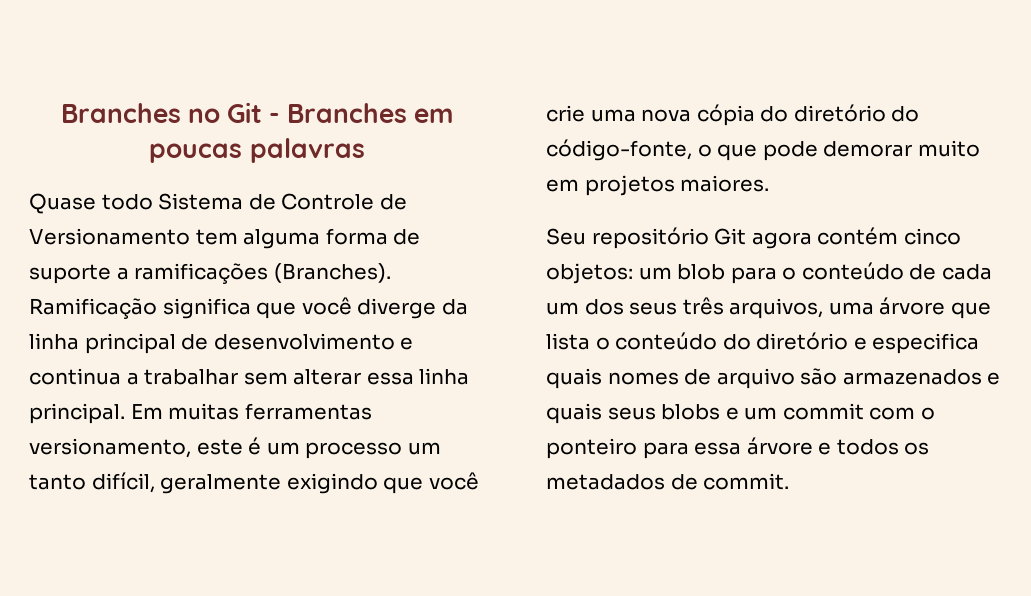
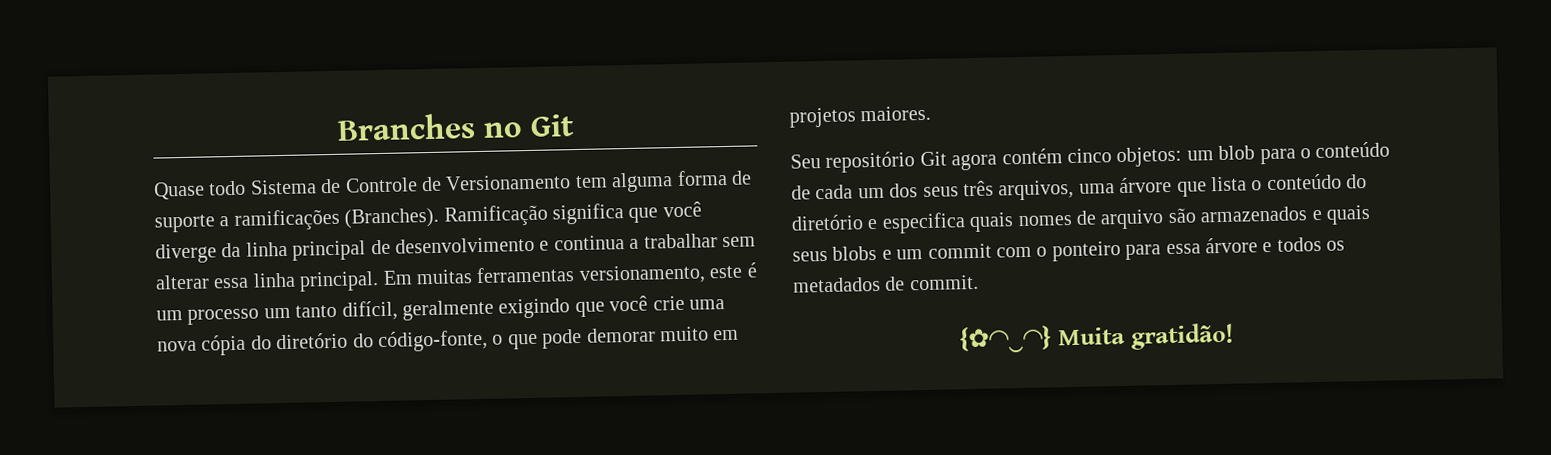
[269,103,454,123] [149,138,365,163] - Branches em poucas palavras -> (575, 125) none
(790, 481) none -> [959,322,1234,354] // {✿◠‿◠} Muita gratidão!

